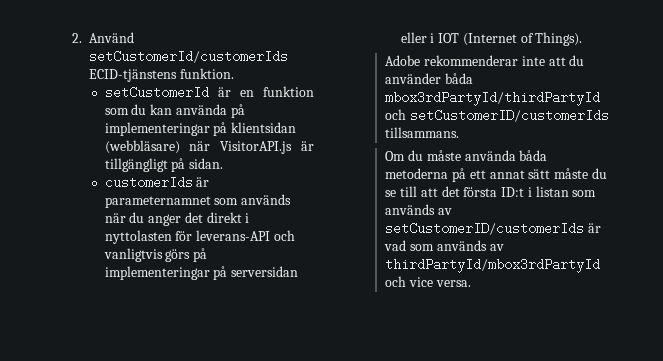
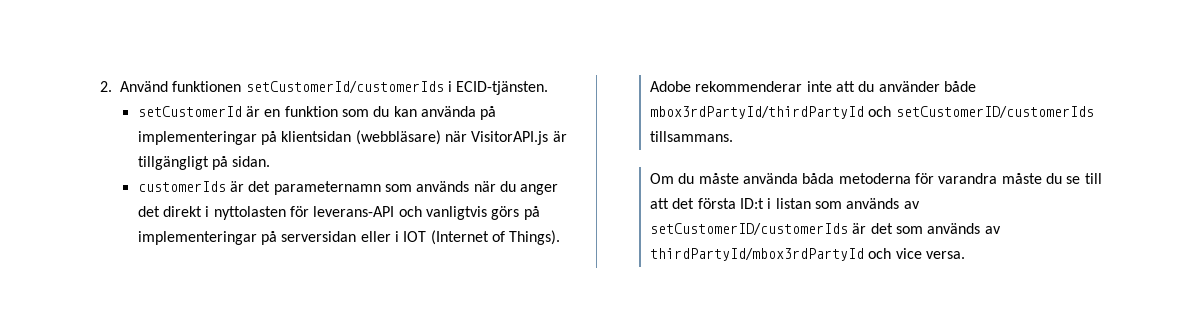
[89,50,289,63] [89,68,234,82] setCustomerId/customerIds ECID-tjänstens funktion. -> [172,81,549,95] funktionen setCustomerId/customerIds i ECID-tjänsten.
[104,196,211,208] parameternamnet -> [248,181,381,195] det parameternamn
[444,73,473,84] båda -> [943,81,976,92] både
[451,168,551,182] på ett annat sätt -> [914,173,998,184] för varandra
[384,240,407,251] vad -> [870,223,893,234] det

